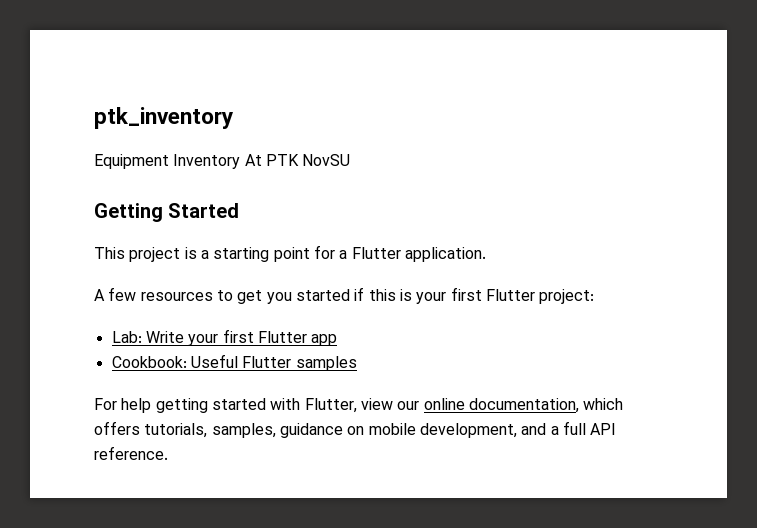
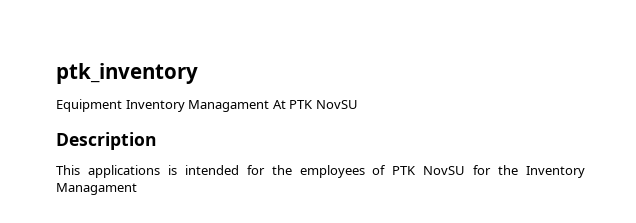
(241, 161) none -> [188,100,270,112] Managament
[94,203,240,222] Getting Started -> [56,132,157,150] Description
[129,245,486,262] [94,287,595,304] [111,329,338,346] [111,354,357,371] [94,398,624,413] [94,421,617,438] [94,446,168,460] project is a starting point for a Flutter application. // A few resources to get you started if this is your first Flutter project: // Lab: Write your first Flutter app // Cookbook: Useful Flutter samples // For help getting started with Flutter, view our online documentation, which offers tutorials, samples, guidance on mobile development, and a full API reference. -> [87,165,586,178] [56,183,137,195] applications is intended for the employees of PTK NovSU for the Inventory Managament

